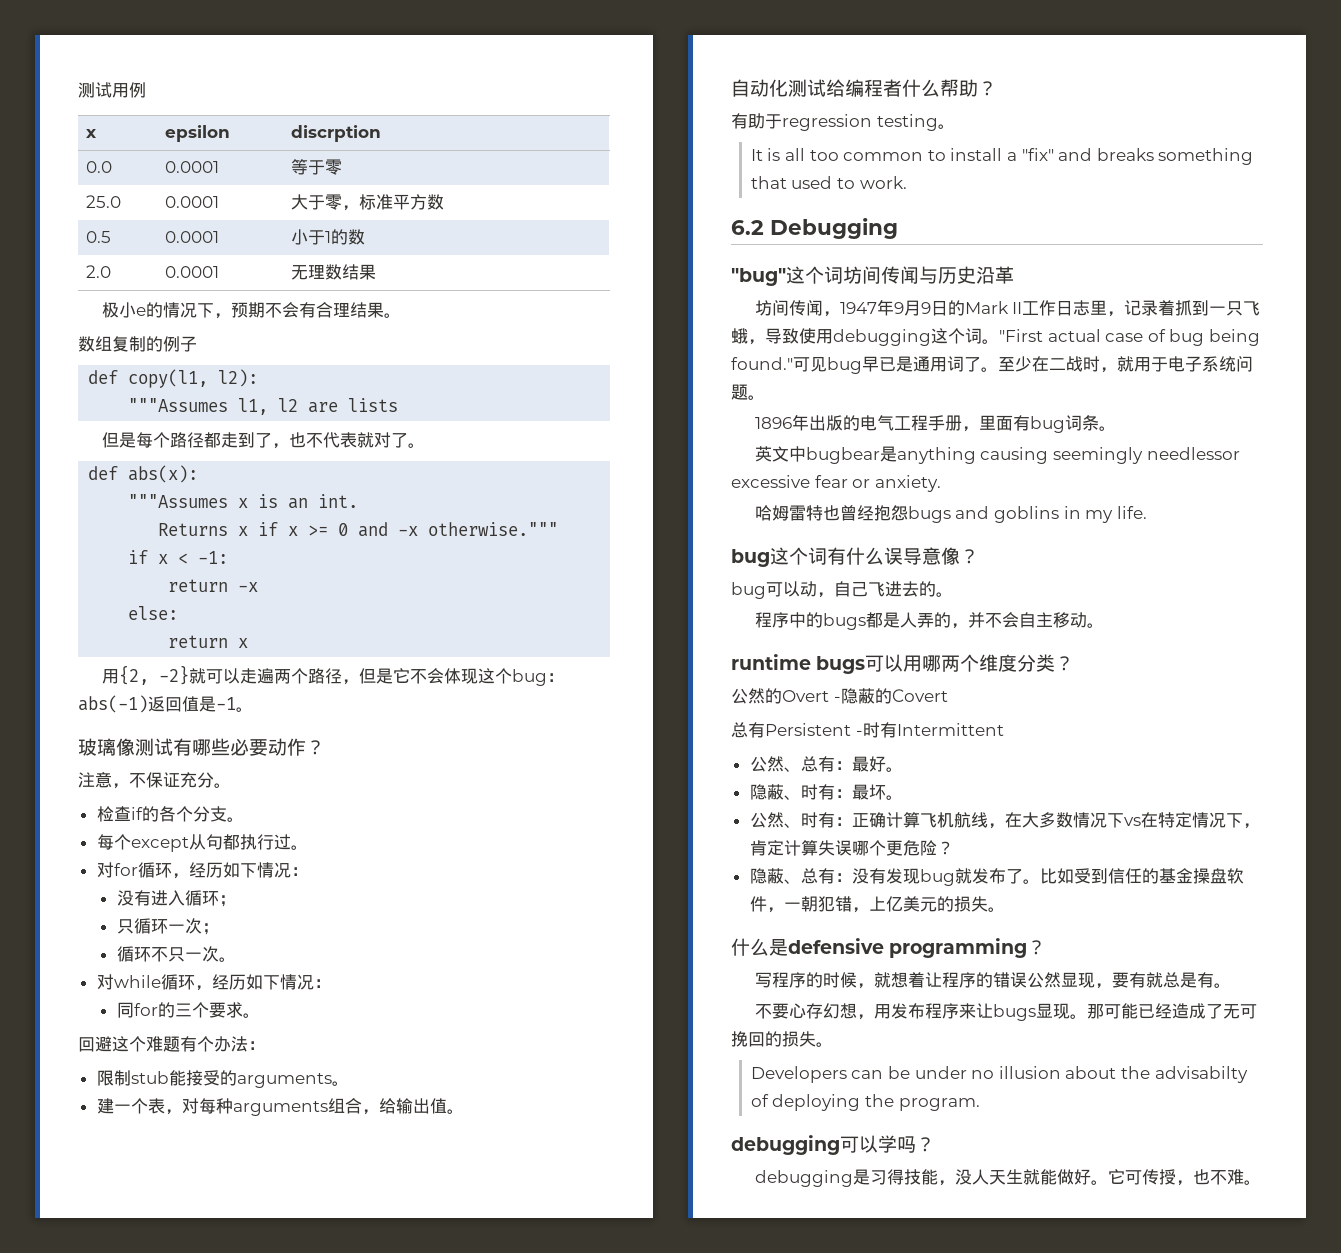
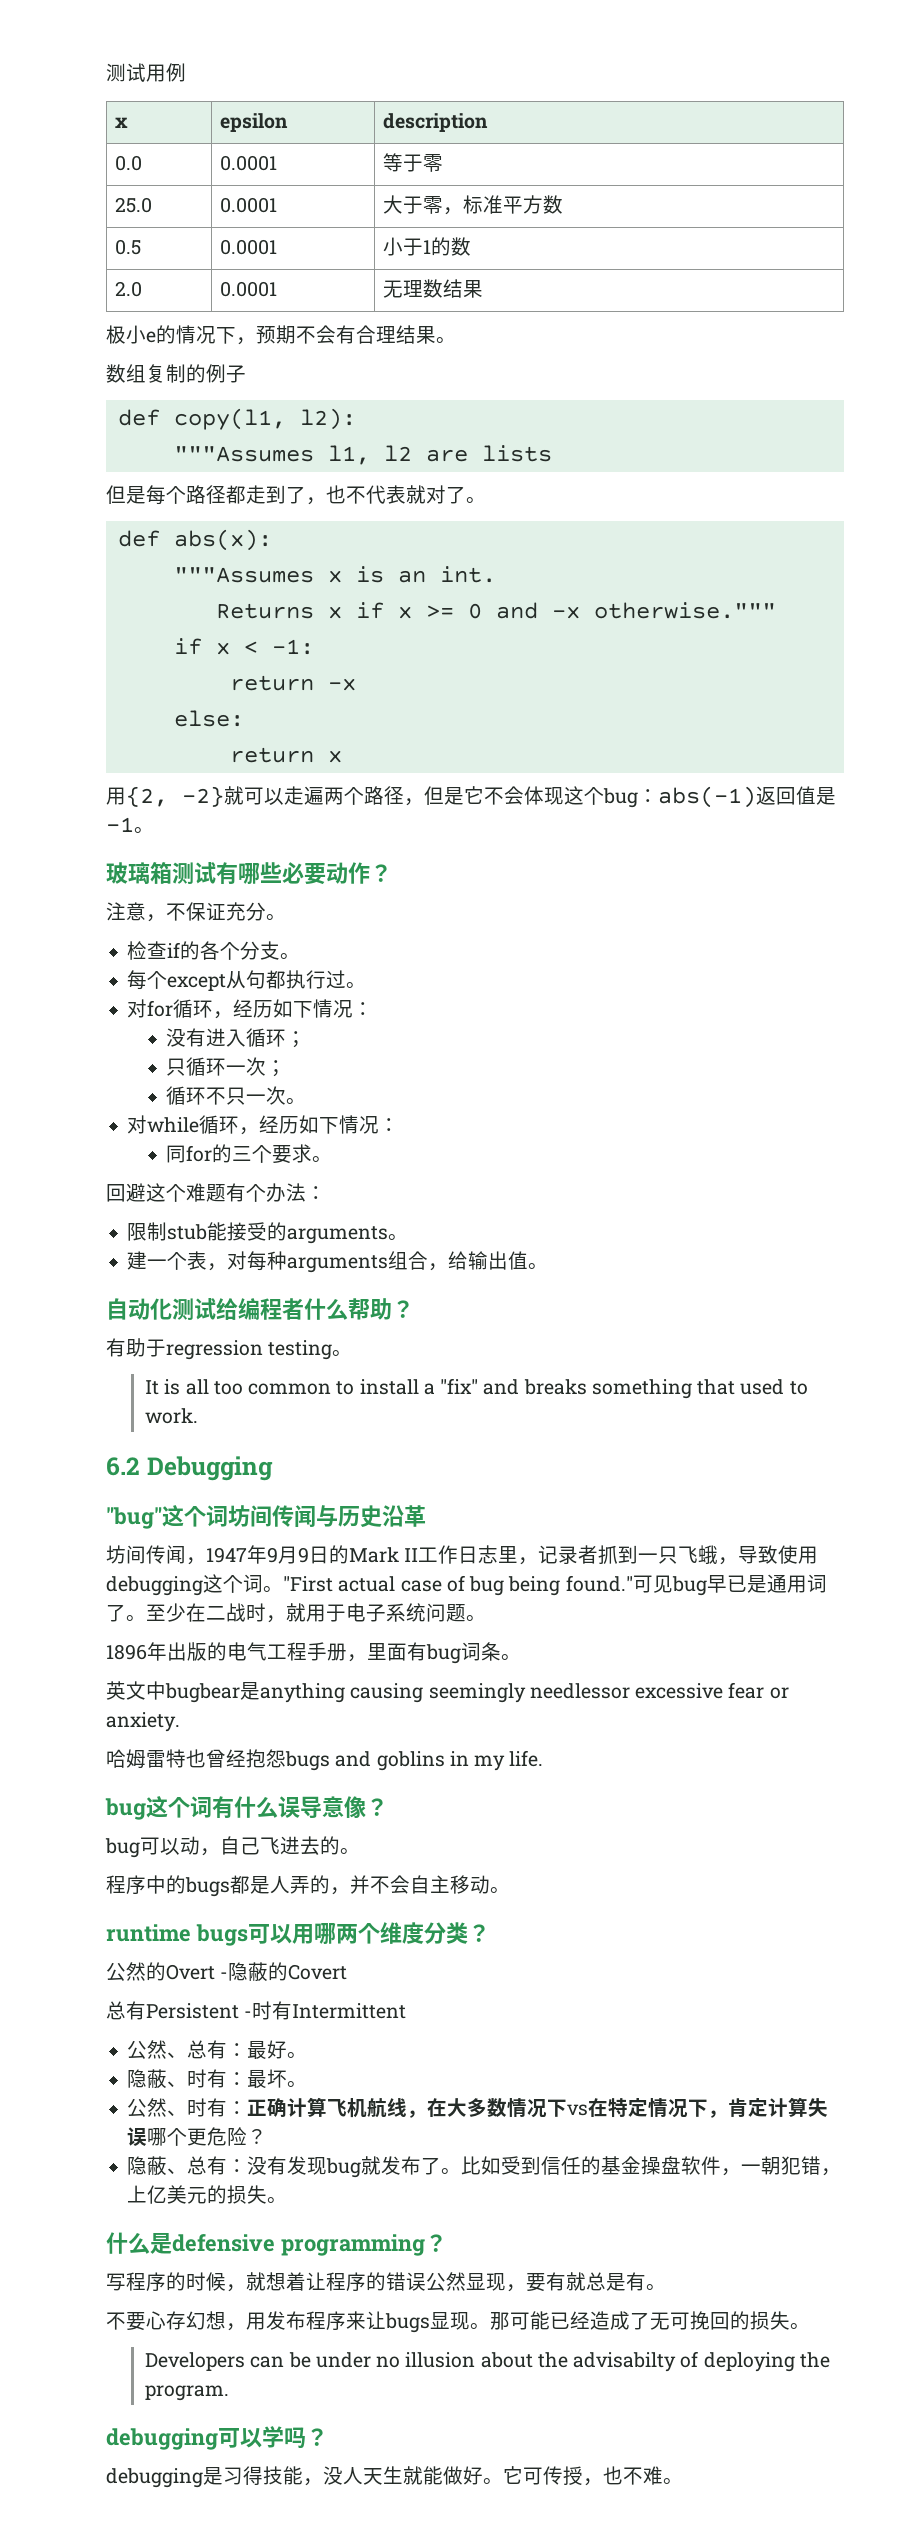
[290,125,381,142] discrption -> [382,113,488,132] description
[116,738,135,756] 像 -> [150,862,172,884] 箱
[1158,300,1176,316] 着 -> [578,1545,599,1564] 者

